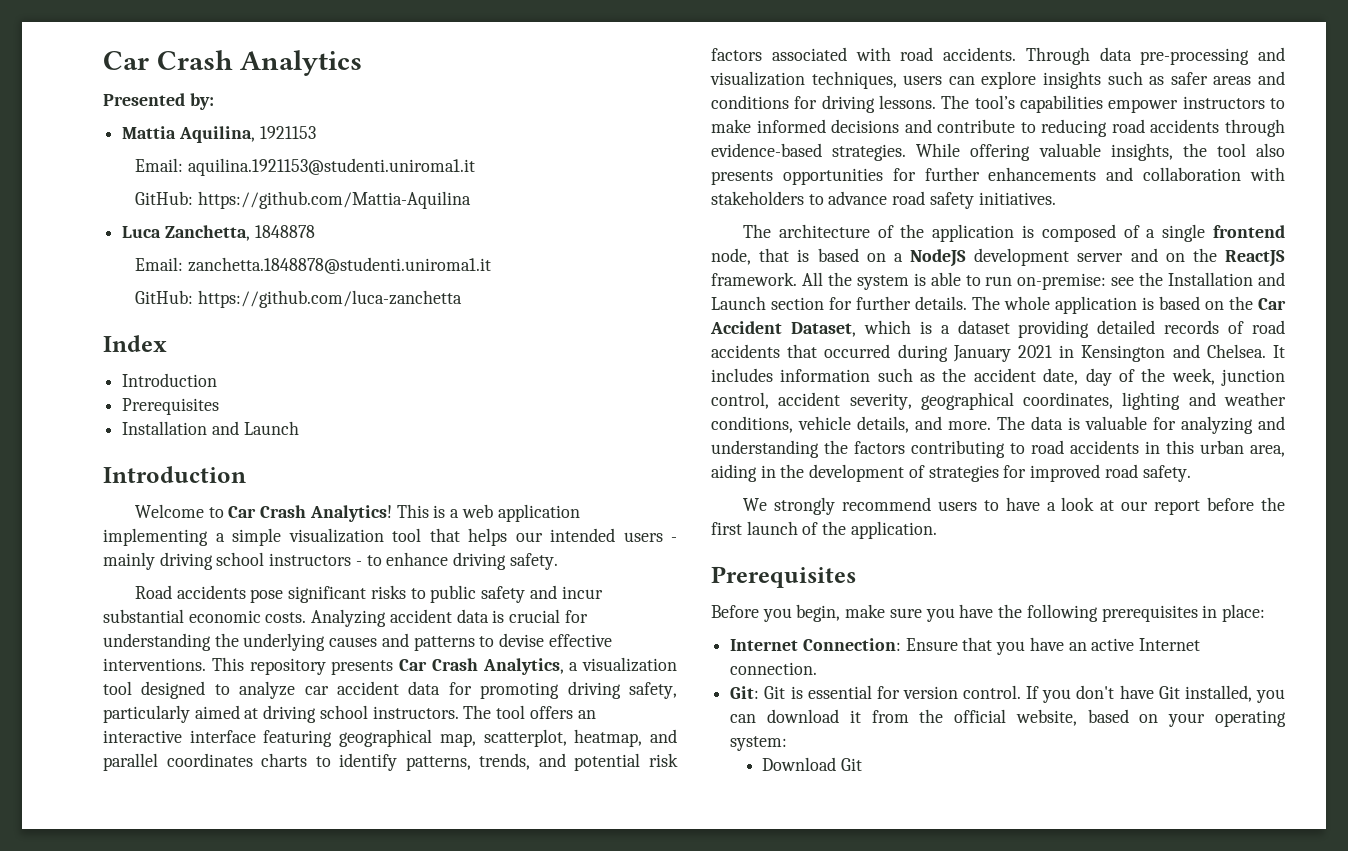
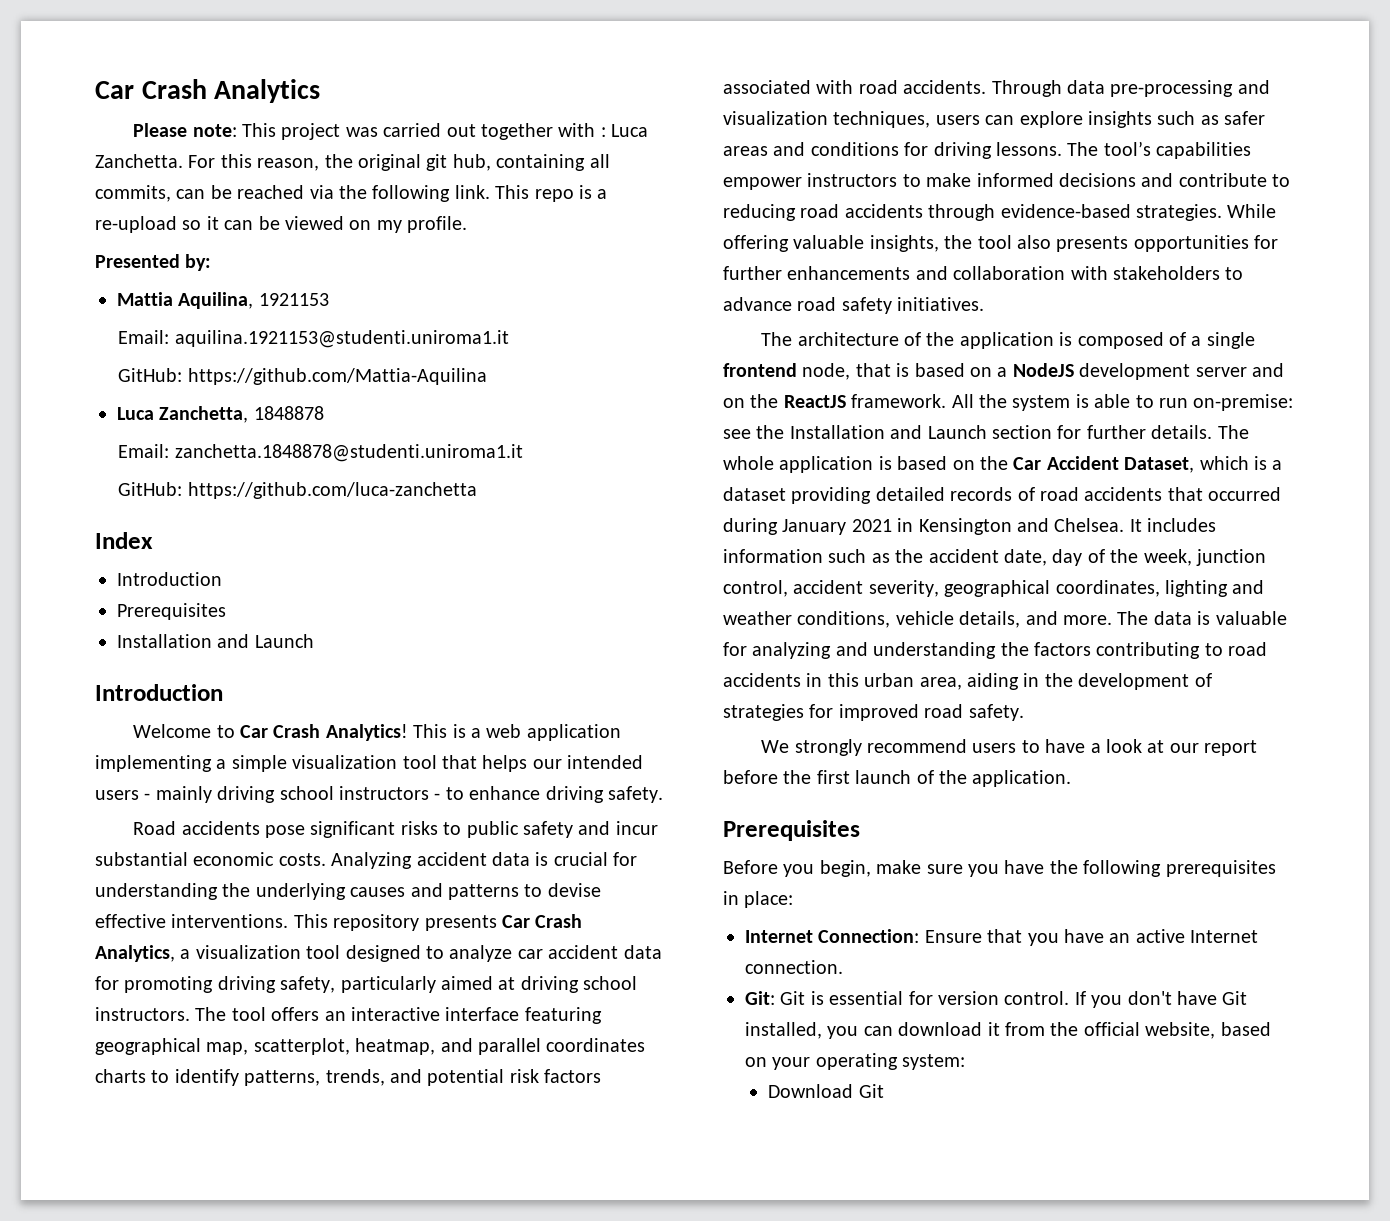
(363, 63) none -> [133,123,649,140] [95,154,610,171] [95,185,608,202] [95,216,468,233] // Please note: This project was carried out together with : Luca Zanchetta. For this reason, the original git hub, containing all commits, can be reached via the following link. This repo is a re-upload so it can be viewed on my profile.

